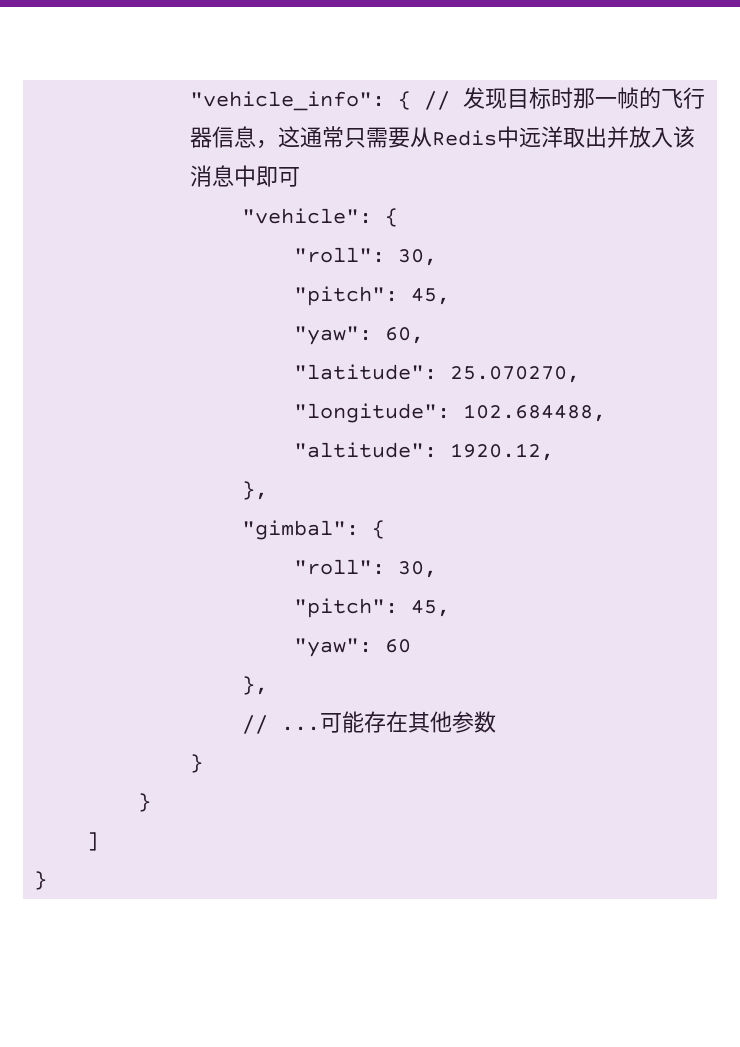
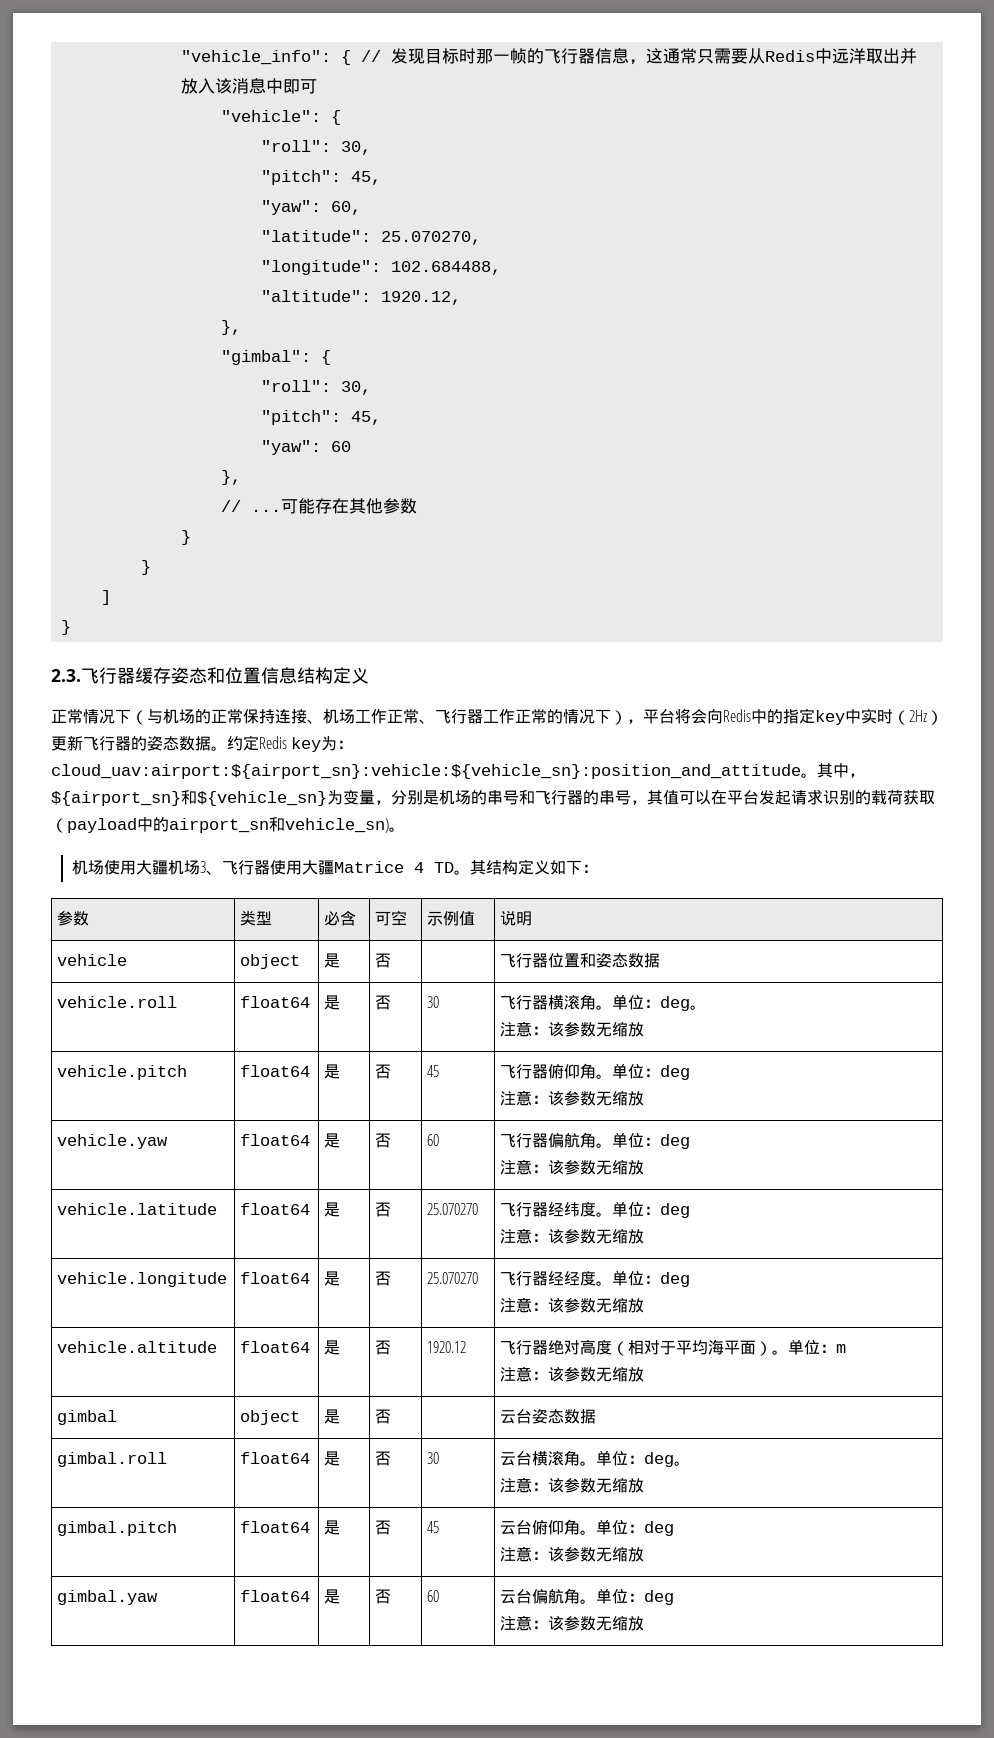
(48, 880) none -> [51,667,369,684] [51,708,943,725] [51,735,354,752] [51,763,865,779] [51,789,935,806] [51,817,405,833] [71,859,598,875] [57,911,90,926] [240,910,273,926] [324,911,357,926] [375,910,408,926] [427,911,476,926] [500,910,533,926] [57,954,128,966] [240,954,301,969] [324,953,341,968] [375,953,392,968] [500,953,661,968] [57,996,178,1008] [240,996,311,1008] [324,995,341,1010] [375,995,392,1010] [427,996,440,1008] [500,994,707,1011] [500,1021,645,1037] [57,1065,188,1080] [240,1065,311,1077] [324,1064,341,1079] [375,1064,392,1079] [427,1065,440,1077] [500,1063,691,1080] [500,1090,645,1106] [57,1134,169,1149] [240,1134,311,1146] [324,1133,341,1148] [375,1133,392,1148] [427,1134,440,1146] [500,1132,691,1149] [500,1159,645,1175] [57,1203,218,1215] [240,1203,311,1215] [324,1202,341,1217] [375,1202,392,1217] [427,1203,479,1215] [500,1201,691,1218] [500,1228,645,1244] [57,1272,228,1287] [240,1272,311,1284] [324,1271,341,1286] [375,1271,392,1286] [427,1272,479,1284] [500,1270,691,1287] [500,1297,645,1313] [57,1341,218,1353] [240,1341,311,1353] [324,1340,341,1355] [375,1340,392,1355] [427,1341,467,1353] [500,1339,847,1356] [500,1366,645,1382] [57,1410,118,1425] [240,1410,301,1425] [324,1409,341,1424] [375,1409,392,1424] [500,1409,597,1424] [57,1452,168,1467] [240,1452,311,1464] [324,1451,341,1466] [375,1451,392,1466] [427,1452,440,1464] [500,1450,691,1467] [500,1477,645,1493] [57,1521,178,1536] [240,1521,311,1533] [324,1520,341,1535] [375,1520,392,1535] [427,1521,440,1533] [500,1519,675,1536] [500,1546,645,1562] [57,1590,159,1605] [240,1590,311,1602] [324,1589,341,1604] [375,1589,392,1604] [427,1590,440,1602] [500,1588,675,1605] [500,1615,645,1631] // 2.3.飞行器缓存姿态和位置信息结构定义 // 正常情况下（与机场的正常保持连接、机场工作正常、飞行器工作正常的情况下），平台将会向Redis中的指定key中实时（2Hz）更新飞行器的姿态数据。约定Redis key为：cloud_uav:airport:${airport_sn}:vehicle:${vehicle_sn}:position_and_attitude。其中，${airport_sn}和${vehicle_sn}为变量，分别是机场的串号和飞行器的串号，其值可以在平台发起请求识别的载荷获取（payload中的airport_sn和vehicle_sn)。 // 机场使用大疆机场3、飞行器使用大疆Matrice 4 TD。其结构定义如下： // 参数 | 类型 | 必含 | 可空 | 示例值 | 说明 // vehicle | object | 是 | 否 | | 飞行器位置和姿态数据 // vehicle.roll | float64 | 是 | 否 | 30 | 飞行器横滚角。单位：deg。 // 注意：该参数无缩放 // vehicle.pitch | float64 | 是 | 否 | 45 | 飞行器俯仰角。单位：deg // 注意：该参数无缩放 // vehicle.yaw | float64 | 是 | 否 | 60 | 飞行器偏航角。单位：deg // 注意：该参数无缩放 // vehicle.latitude | float64 | 是 | 否 | 25.070270 | 飞行器经纬度。单位：deg // 注意：该参数无缩放 // vehicle.longitude | float64 | 是 | 否 | 25.070270 | 飞行器经经度。单位：deg // 注意：该参数无缩放 // vehicle.altitude | float64 | 是 | 否 | 1920.12 | 飞行器绝对高度（相对于平均海平面）。单位：m // 注意：该参数无缩放 // gimbal | object | 是 | 否 | | 云台姿态数据 // gimbal.roll | float64 | 是 | 否 | 30 | 云台横滚角。单位：deg。 // 注意：该参数无缩放 // gimbal.pitch | float64 | 是 | 否 | 45 | 云台俯仰角。单位：deg // 注意：该参数无缩放 // gimbal.yaw | float64 | 是 | 否 | 60 | 云台偏航角。单位：deg // 注意：该参数无缩放

